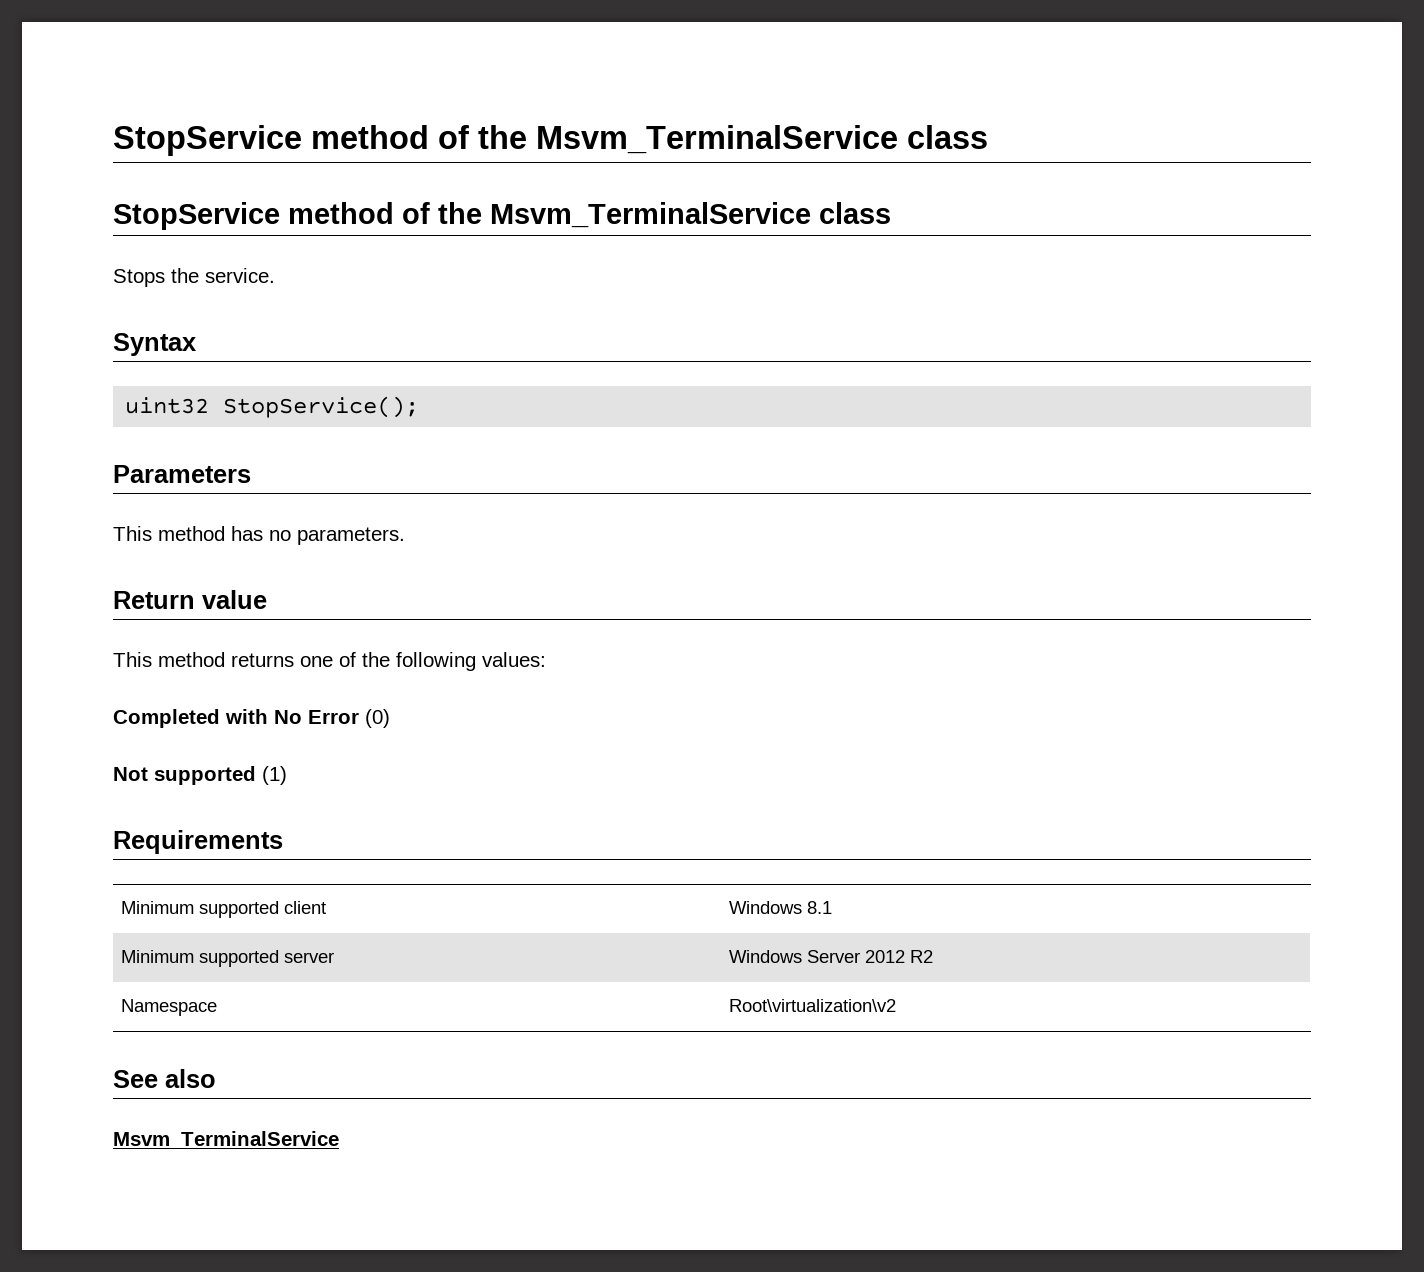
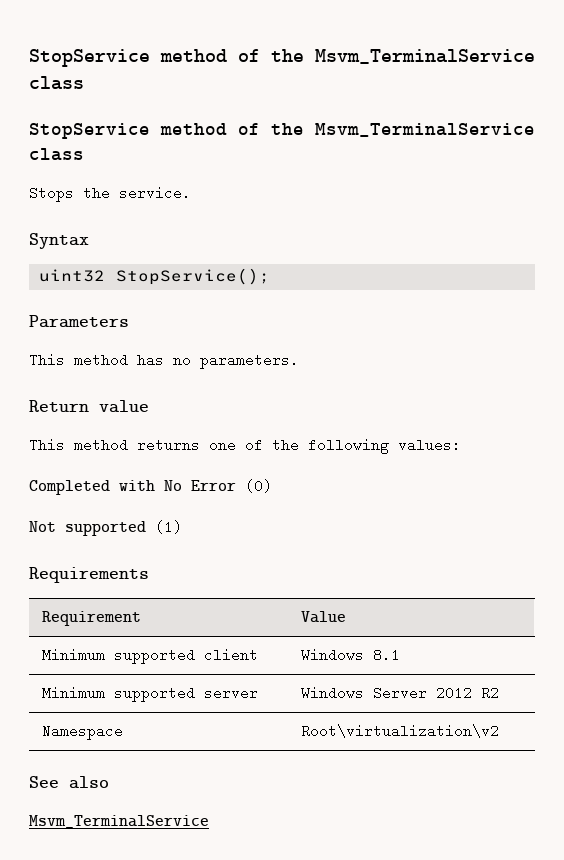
(283, 842) none -> [42,611,142,626] [301,611,347,623] // Requirement | Value

